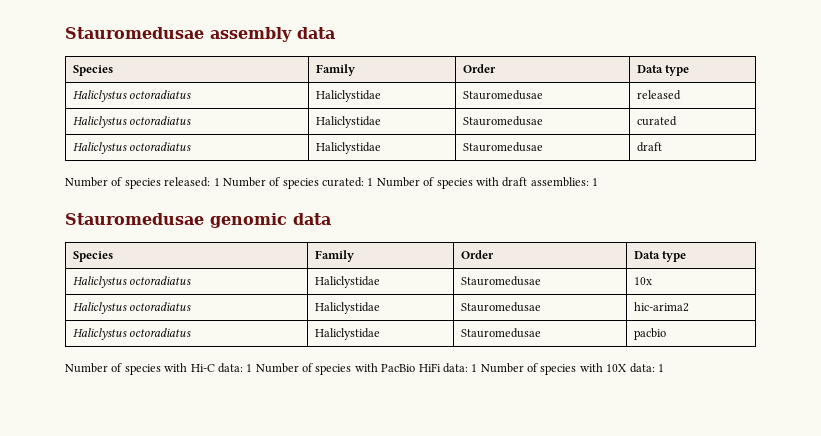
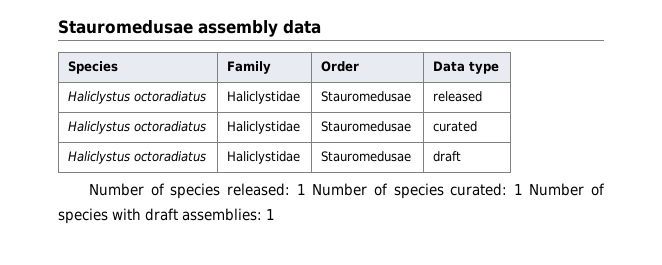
[65,213,331,228] [72,251,113,262] [314,250,354,262] [460,250,494,259] [633,251,686,262] [72,276,191,288] [314,276,380,288] [460,276,541,286] [633,277,652,285] [72,302,191,314] [314,302,380,314] [460,302,541,312] [633,302,689,312] [72,328,191,340] [314,328,380,340] [460,328,541,338] [633,328,666,340] [65,363,664,375] // Stauromedusae genomic data // Species | Family | Order | Data type // Haliclystus octoradiatus | Haliclystidae | Stauromedusae | 10x // Haliclystus octoradiatus | Haliclystidae | Stauromedusae | hic-arima2 // Haliclystus octoradiatus | Haliclystidae | Stauromedusae | pacbio // Number of species with Hi-C data: 1 Number of species with PacBio HiFi data: 1 Number of species with 10X data: 1 -> (275, 214) none

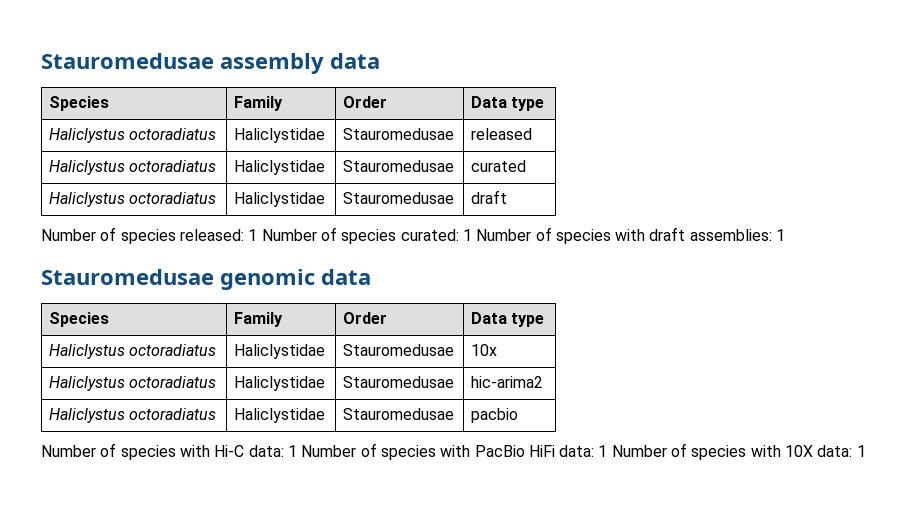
(275, 214) none -> [41,269,371,290] [49,312,110,327] [234,312,284,327] [343,312,388,324] [471,312,545,327] [49,344,217,359] [234,344,326,359] [343,344,455,356] [471,344,498,356] [49,376,217,391] [234,376,326,391] [343,376,455,388] [471,376,544,388] [49,408,217,423] [234,408,326,423] [343,408,455,420] [471,408,519,423] [41,443,866,460] // Stauromedusae genomic data // Species | Family | Order | Data type // Haliclystus octoradiatus | Haliclystidae | Stauromedusae | 10x // Haliclystus octoradiatus | Haliclystidae | Stauromedusae | hic-arima2 // Haliclystus octoradiatus | Haliclystidae | Stauromedusae | pacbio // Number of species with Hi-C data: 1 Number of species with PacBio HiFi data: 1 Number of species with 10X data: 1

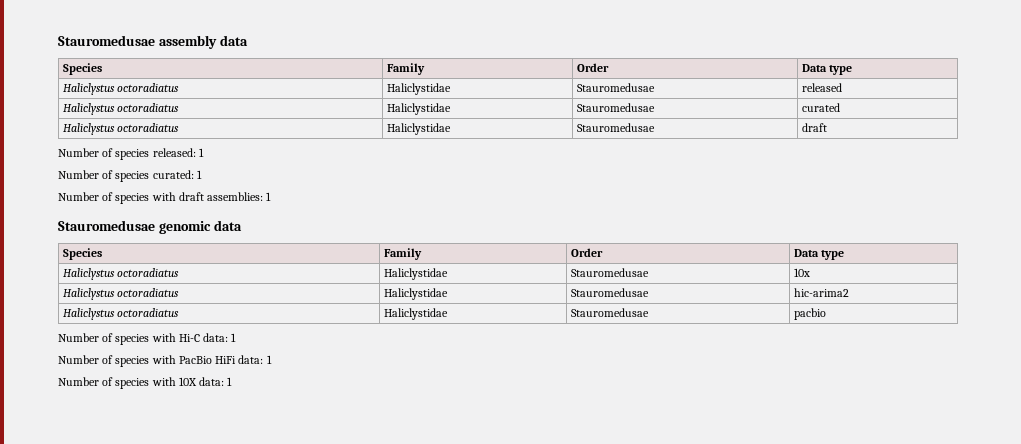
(258, 235) none -> (204, 152) //
(472, 235) none -> (202, 174) //
(297, 451) none -> (237, 337) //
(608, 451) none -> (272, 359) //

